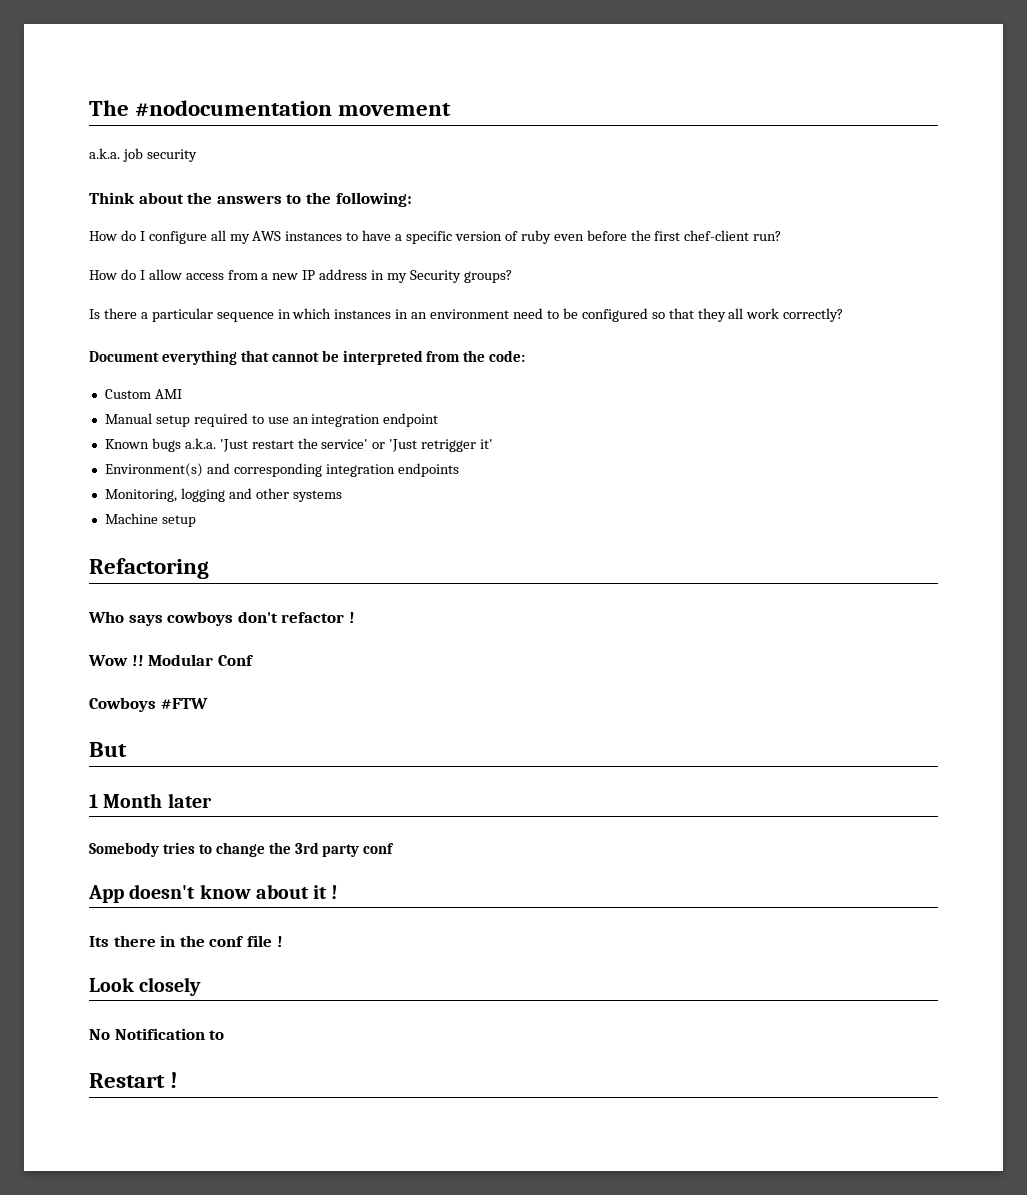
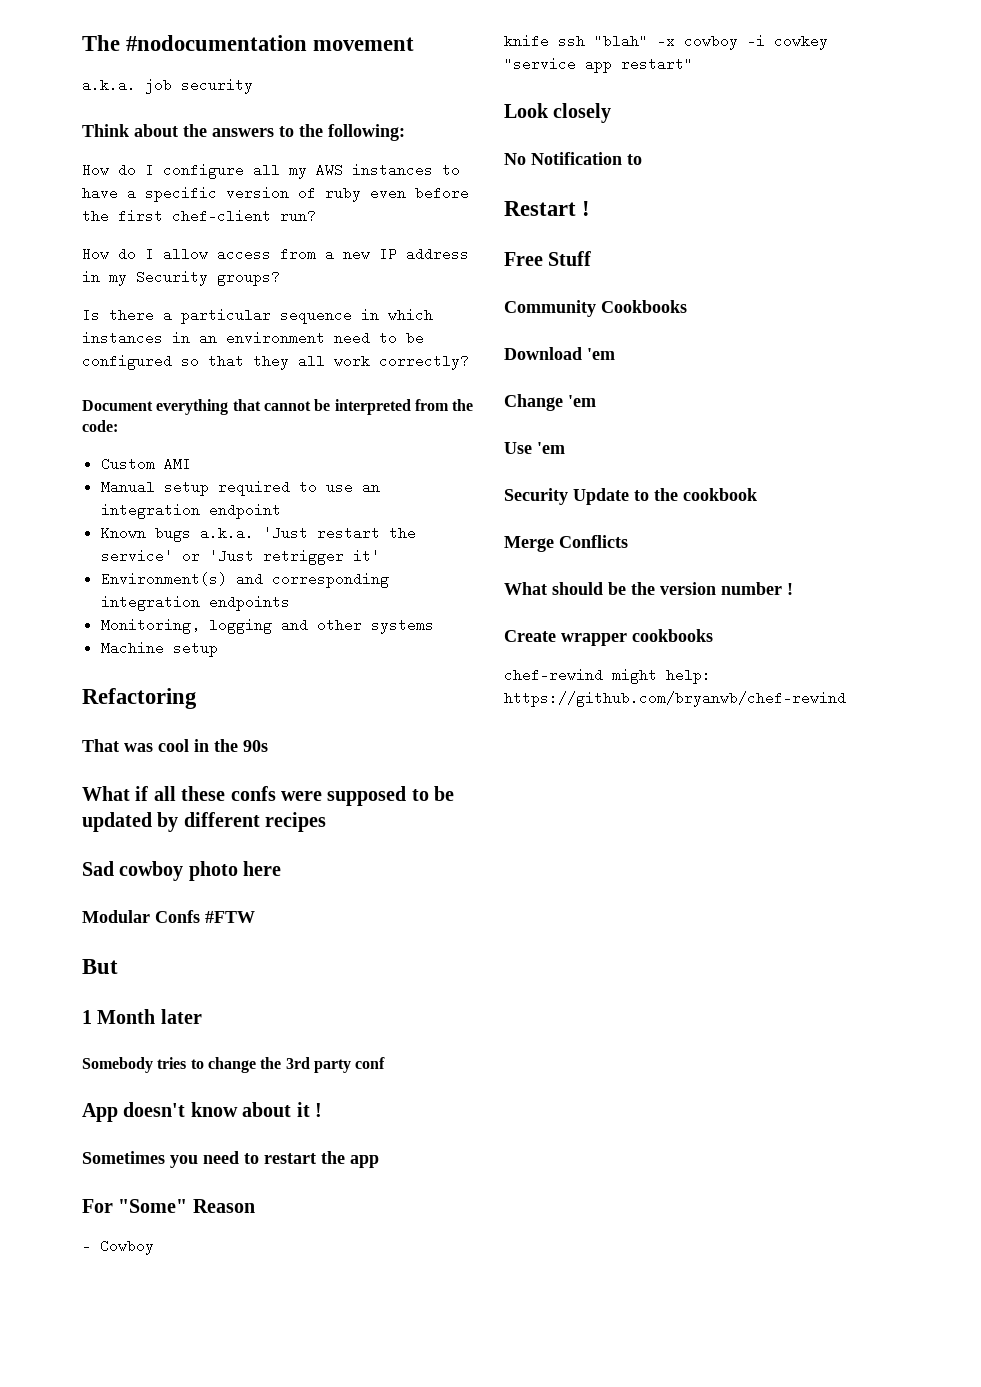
[88,611,355,626] [88,654,254,666] [89,697,156,712] Who says cowboys don't refactor ! // Wow !! Modular Conf // Cowboys -> [82,739,268,752] [82,786,455,806] [82,812,327,832] [82,861,282,881] [82,910,200,923] That was cool in the 90s // What if all these confs were supposed to be updated by different recipes // Sad cowboy photo here // Modular Confs
[89,935,283,947] Its there in the conf file ! -> [82,1151,379,1168] [82,1199,255,1213] [82,1239,154,1255] [504,34,828,50] [504,57,693,73] Sometimes you need to restart the app // For "Some" Reason // - Cowboy // knife ssh "blah" -x cowboy -i cowkey "service app restart"
(179, 1080) none -> [504,251,592,266] [504,300,687,317] [504,347,615,360] [504,394,596,411] [504,442,565,454] [504,488,757,505] [504,535,628,552] [504,582,793,595] [504,629,713,646] [504,668,711,684] [504,691,846,707] // Free Stuff // Community Cookbooks // Download 'em // Change 'em // Use 'em // Security Update to the cookbook // Merge Conflicts // What should be the version number ! // Create wrapper cookbooks // chef-rewind might help: https://github.com/bryanwb/chef-rewind

